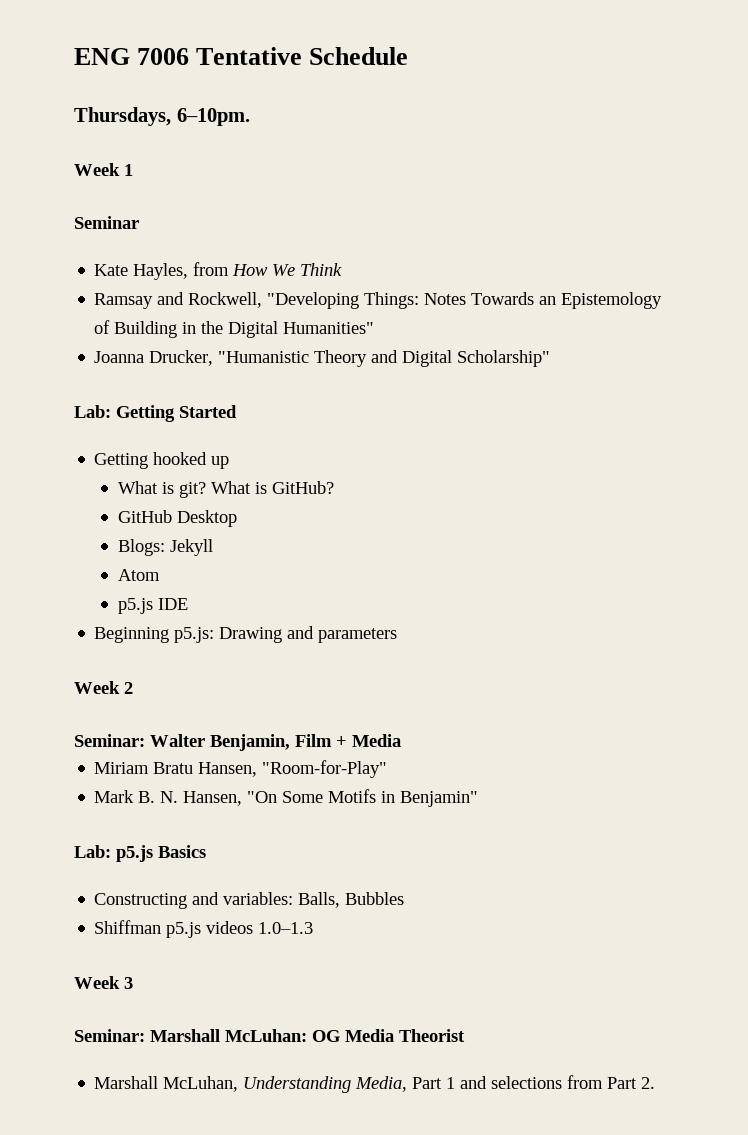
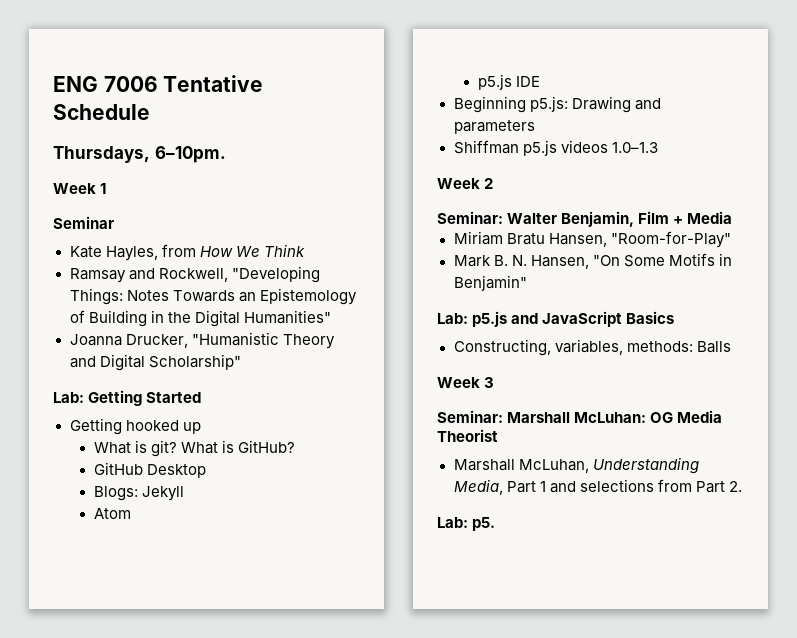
(398, 635) none -> [453,140,658,156] // Shiffman p5.js videos 1.0–1.3
(153, 853) none -> [511,311,623,327] and JavaScript
[94,892,405,909] [94,920,314,938] Constructing and variables: Balls, Bubbles // Shiffman p5.js videos 1.0–1.3 -> [453,339,731,356] Constructing, variables, methods: Balls
(656, 1083) none -> [437,517,496,531] // Lab: p5.

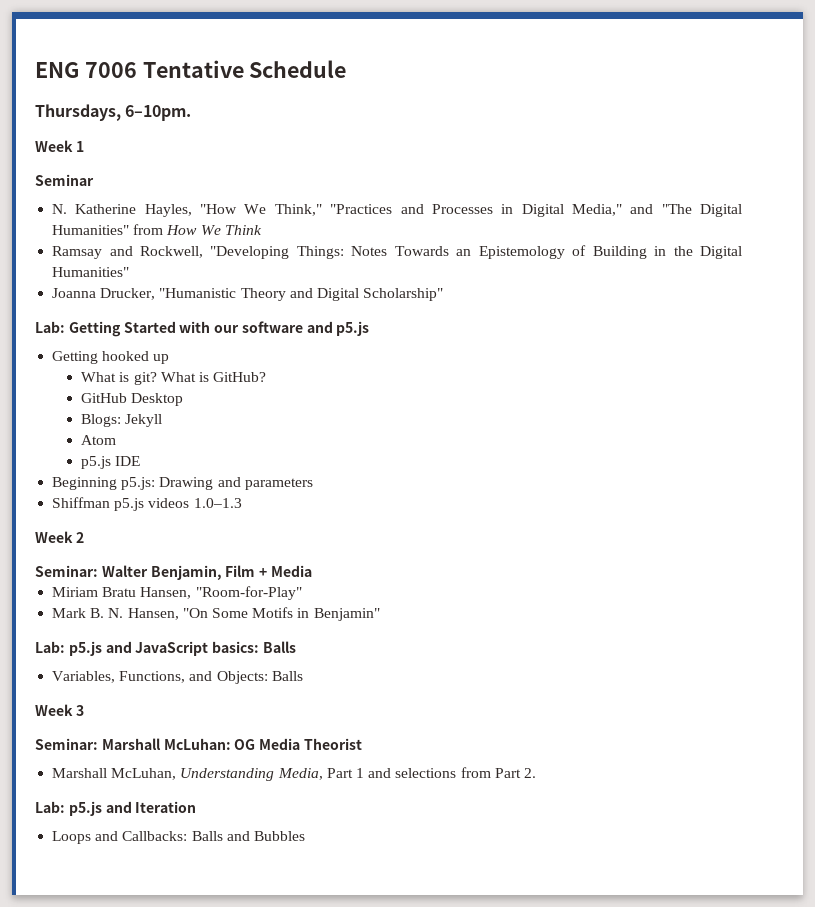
[69,246,158,261] Kate Hayles, -> [52,204,742,217] [52,225,130,235] N. Katherine Hayles, "How We Think," "Practices and Processes in Digital Media," and "The Digital Humanities"
(202, 397) none -> [179,321,370,336] with our software and p5.js
[626,311,675,324] [453,339,693,356] Basics // Constructing, variables, methods: -> [212,641,296,653] [52,671,268,684] basics: Balls // Variables, Functions, and Objects:
[472,517,496,531] p5. -> [68,801,197,816] [52,831,305,844] p5.js and Iteration // Loops and Callbacks: Balls and Bubbles

